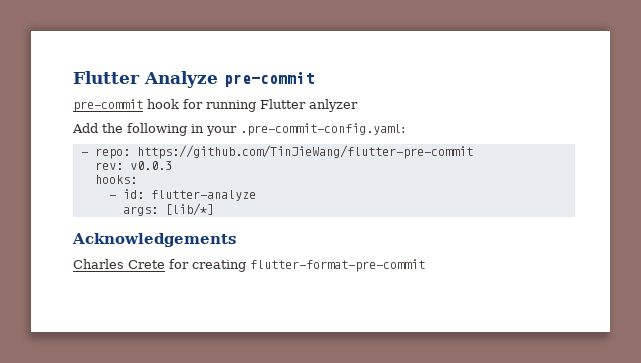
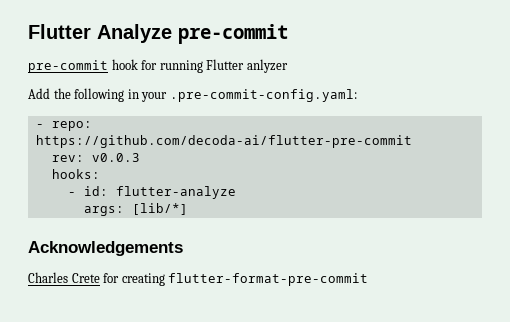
[136,145,473,159] https://github.com/TinJieWang/flutter-pre-commit -> [35,135,412,148] https://github.com/decoda-ai/flutter-pre-commit

